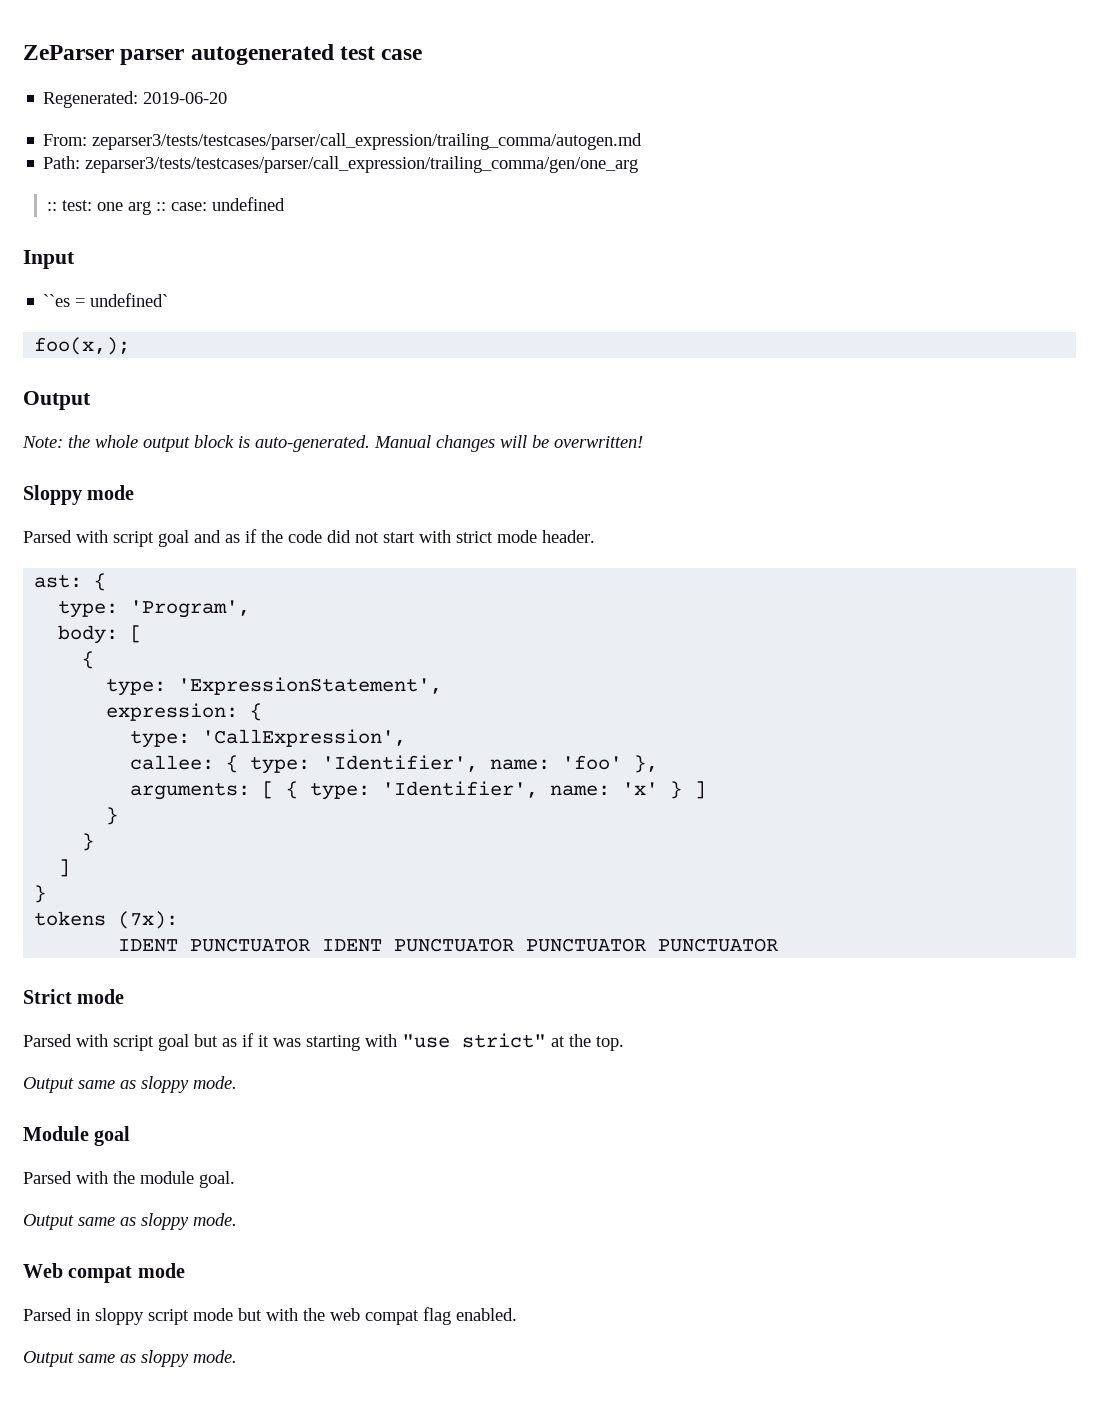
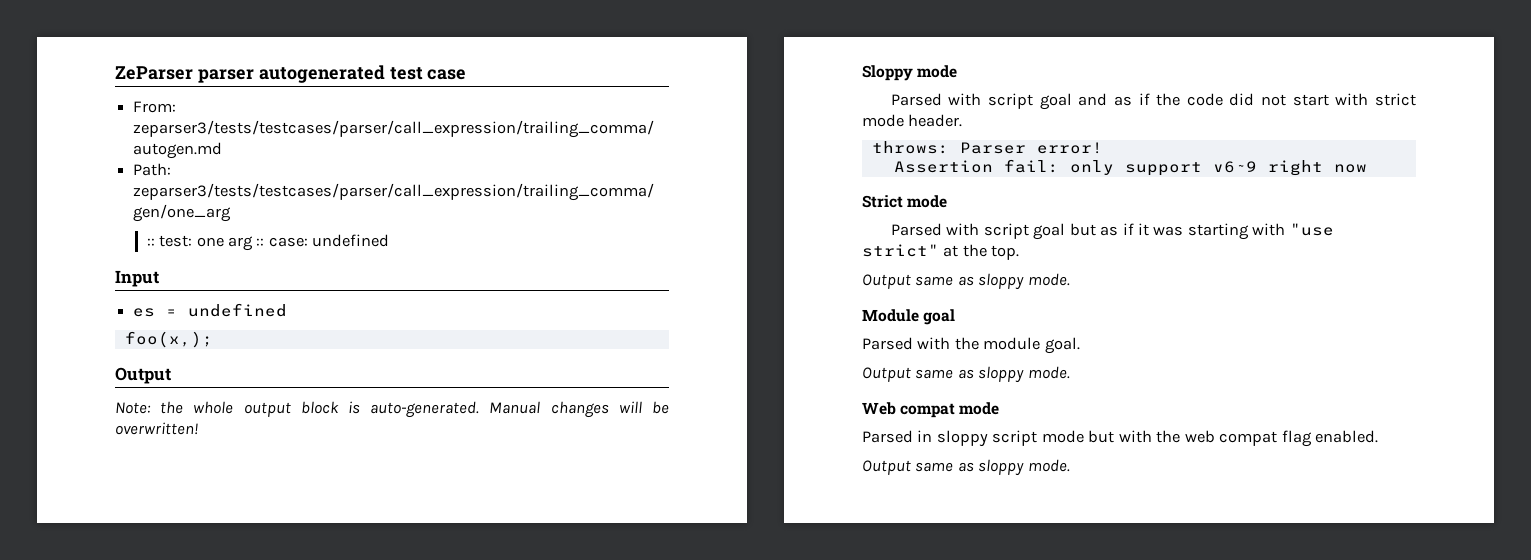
[43,91,228,108] // Regenerated: 2019-06-20 -> (467, 74) none
[43,293,169,307] ``es = undefined` -> [133,303,288,317] es = undefined
[34,573,107,591] [58,600,251,618] [58,625,143,644] [82,651,95,669] [106,677,443,696] [106,703,263,721] [130,729,407,748] [130,755,659,774] [130,781,707,800] [106,807,119,825] [82,833,95,851] [58,859,71,877] [34,885,47,903] [34,911,179,929] [118,938,779,952] ast: { // type: 'Program', // body: [ // { // type: 'ExpressionStatement', // expression: { // type: 'CallExpression', // callee: { type: 'Identifier', name: 'foo' }, // arguments: [ { type: 'Identifier', name: 'x' } ] // } // } // ] // } // tokens (7x): // IDENT PUNCTUATOR IDENT PUNCTUATOR PUNCTUATOR PUNCTUATOR -> [871,141,1103,154] [893,159,1367,176] throws: Parser error! // Assertion fail: only support v6~9 right now

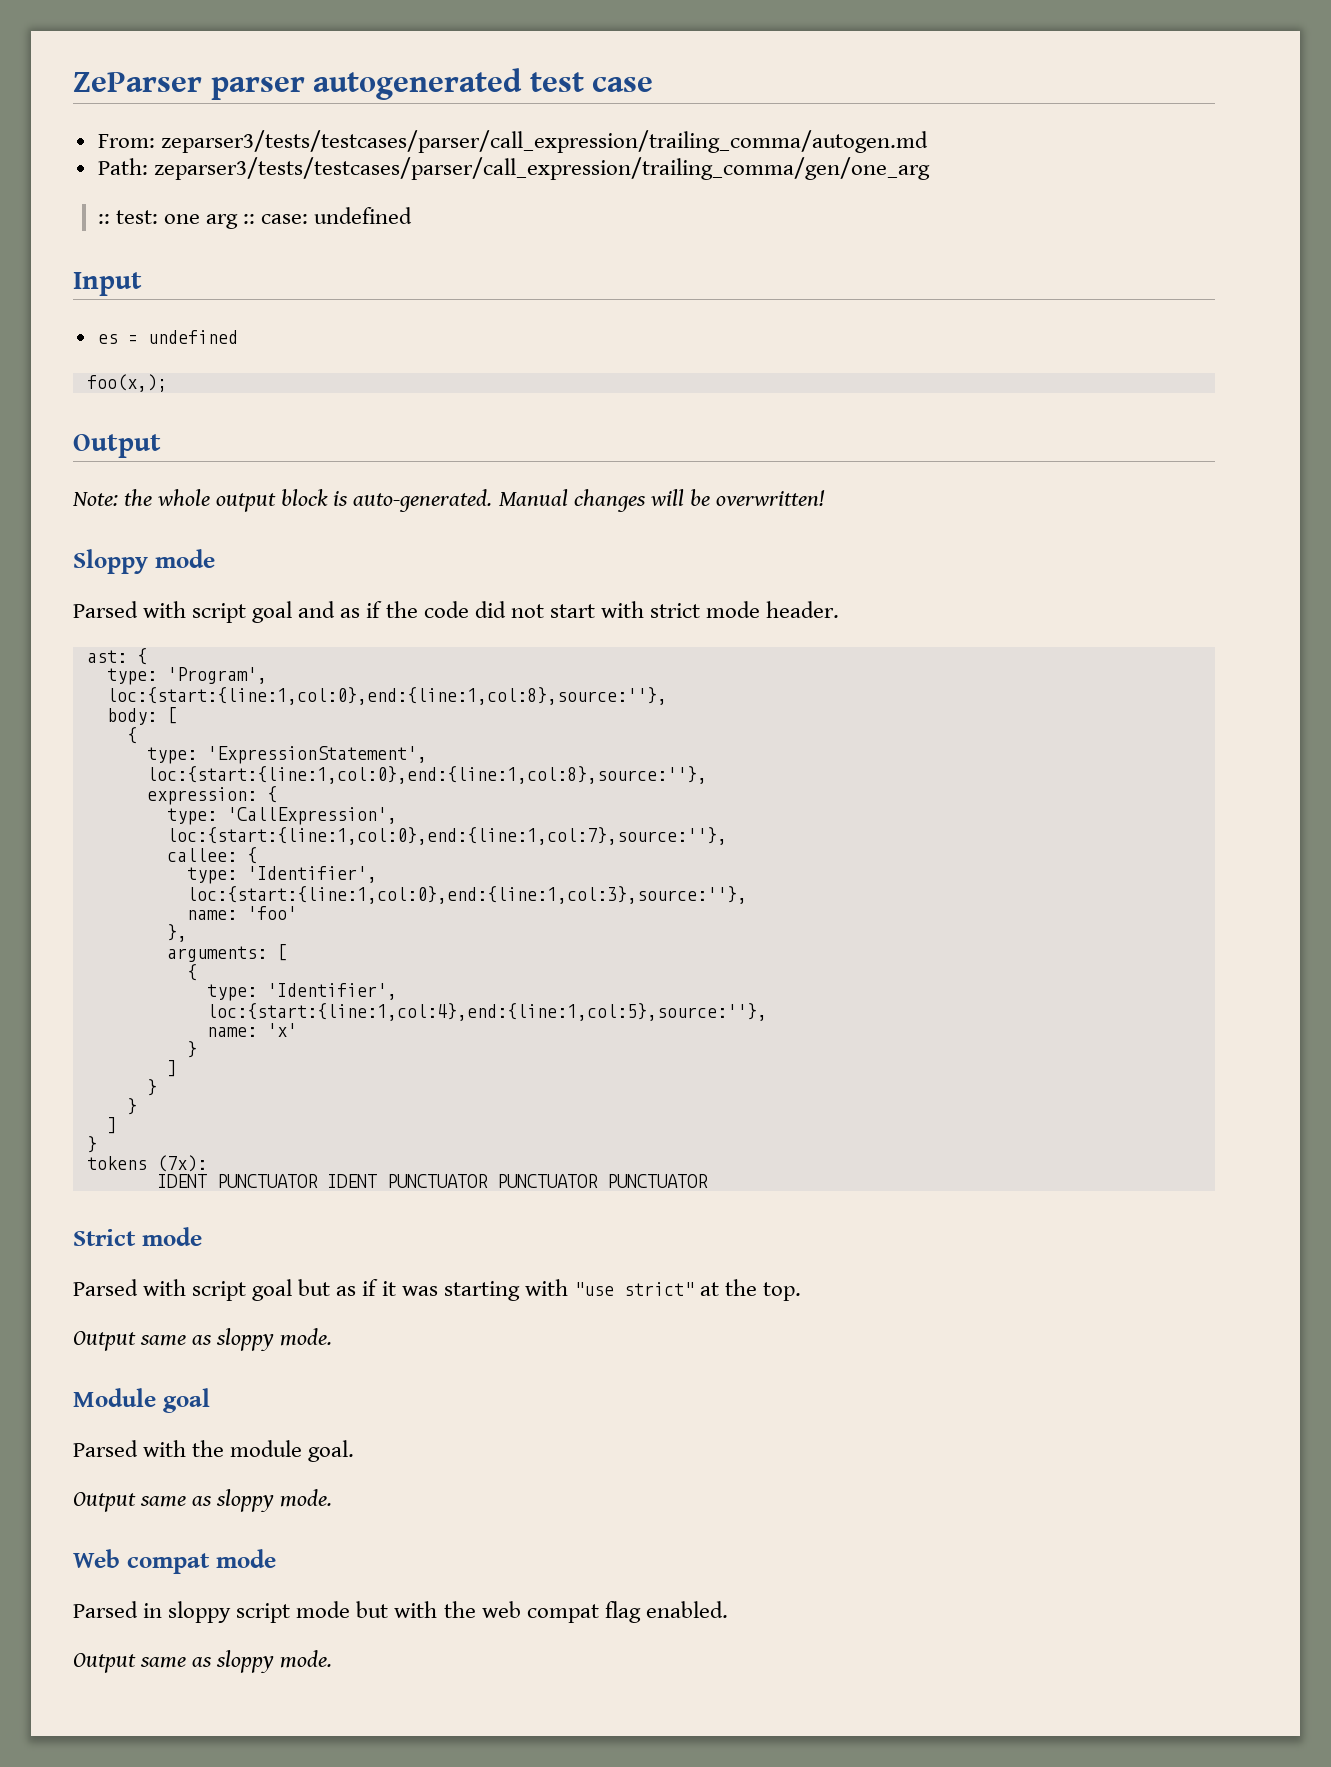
[871,141,1103,154] [893,159,1367,176] throws: Parser error! // Assertion fail: only support v6~9 right now -> [86,648,147,665] [106,667,267,685] [106,687,667,705] [106,707,177,725] [126,727,137,744] [146,746,427,764] [146,766,707,784] [146,786,277,805] [166,807,397,825] [166,827,727,845] [166,847,257,864] [186,866,377,884] [186,886,747,904] [186,906,297,920] [166,924,187,942] [166,944,287,962] [186,964,197,981] [206,983,397,1001] [206,1003,767,1021] [206,1023,297,1037] [186,1041,197,1058] [166,1060,177,1077] [146,1079,157,1096] [126,1098,137,1115] [106,1117,117,1134] [86,1136,97,1153] [86,1155,207,1172] [156,1174,708,1188] ast: { // type: 'Program', // loc:{start:{line:1,col:0},end:{line:1,col:8},source:''}, // body: [ // { // type: 'ExpressionStatement', // loc:{start:{line:1,col:0},end:{line:1,col:8},source:''}, // expression: { // type: 'CallExpression', // loc:{start:{line:1,col:0},end:{line:1,col:7},source:''}, // callee: { // type: 'Identifier', // loc:{start:{line:1,col:0},end:{line:1,col:3},source:''}, // name: 'foo' // }, // arguments: [ // { // type: 'Identifier', // loc:{start:{line:1,col:4},end:{line:1,col:5},source:''}, // name: 'x' // } // ] // } // } // ] // } // tokens (7x): // IDENT PUNCTUATOR IDENT PUNCTUATOR PUNCTUATOR PUNCTUATOR

